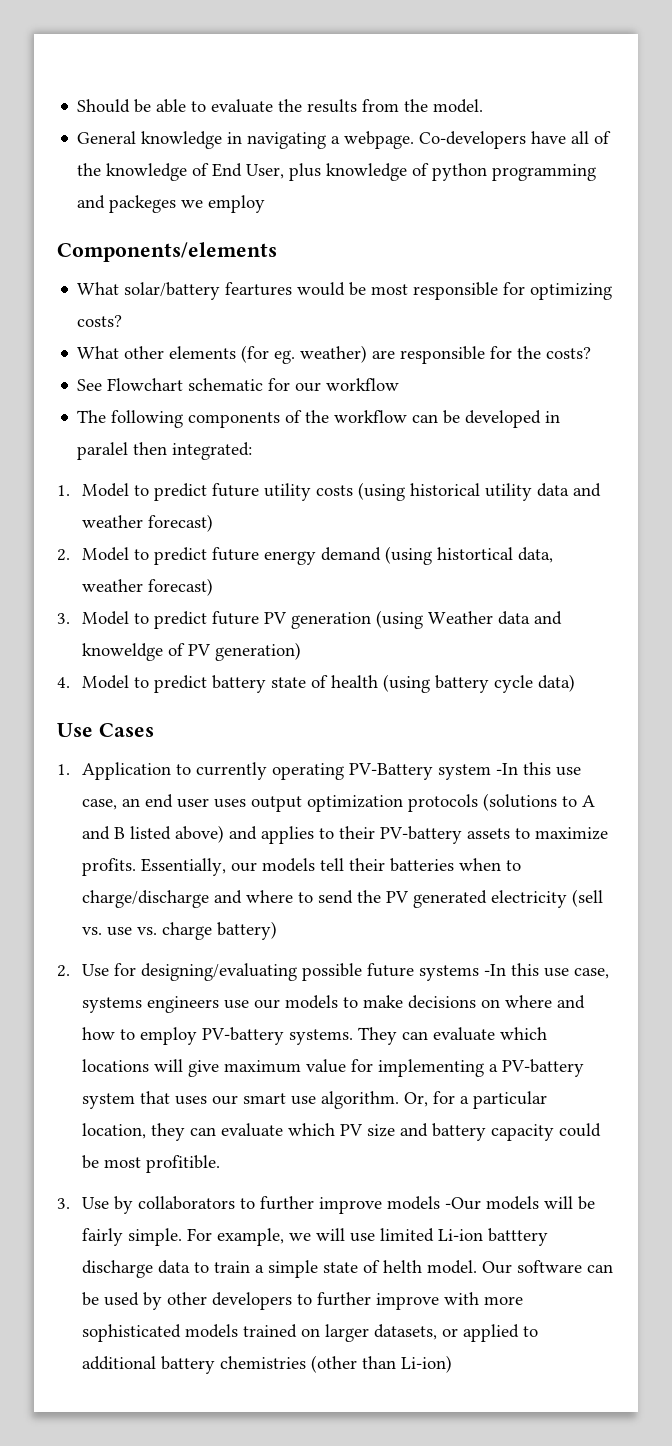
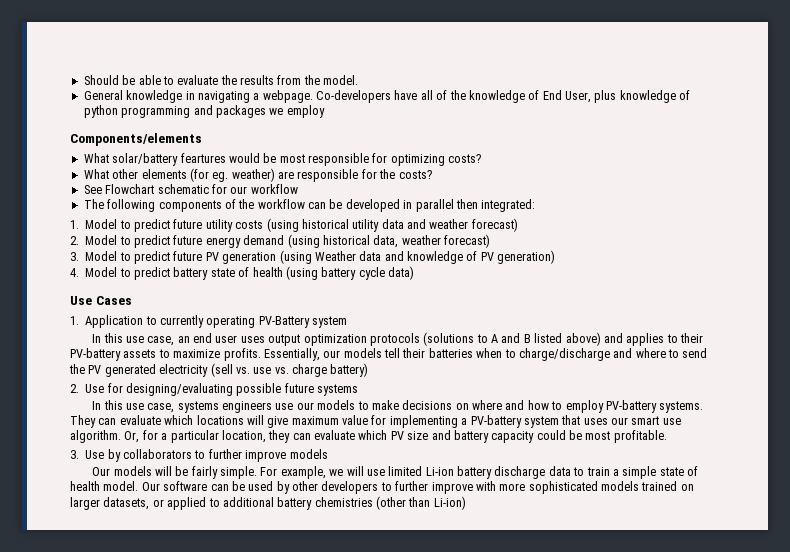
[109,195,177,213] packeges -> [215,105,266,118] packages
[77,442,129,460] paralel -> [415,199,454,212] parallel
[436,547,513,560] histortical -> [322,235,370,245] historical
[81,643,163,661] knoweldge -> [407,251,463,264] knowledge
[495,763,518,775] -In -> [92,334,102,343] // In
[483,964,506,976] -In -> [92,401,102,410] // In
[145,1155,220,1173] profitible. -> [613,430,667,443] profitable.
[444,1197,481,1210] -Our -> [92,467,111,476] // Our
[487,1228,548,1246] batttery -> [457,466,493,479] battery
[382,1260,422,1273] helth -> [70,481,100,491] health

